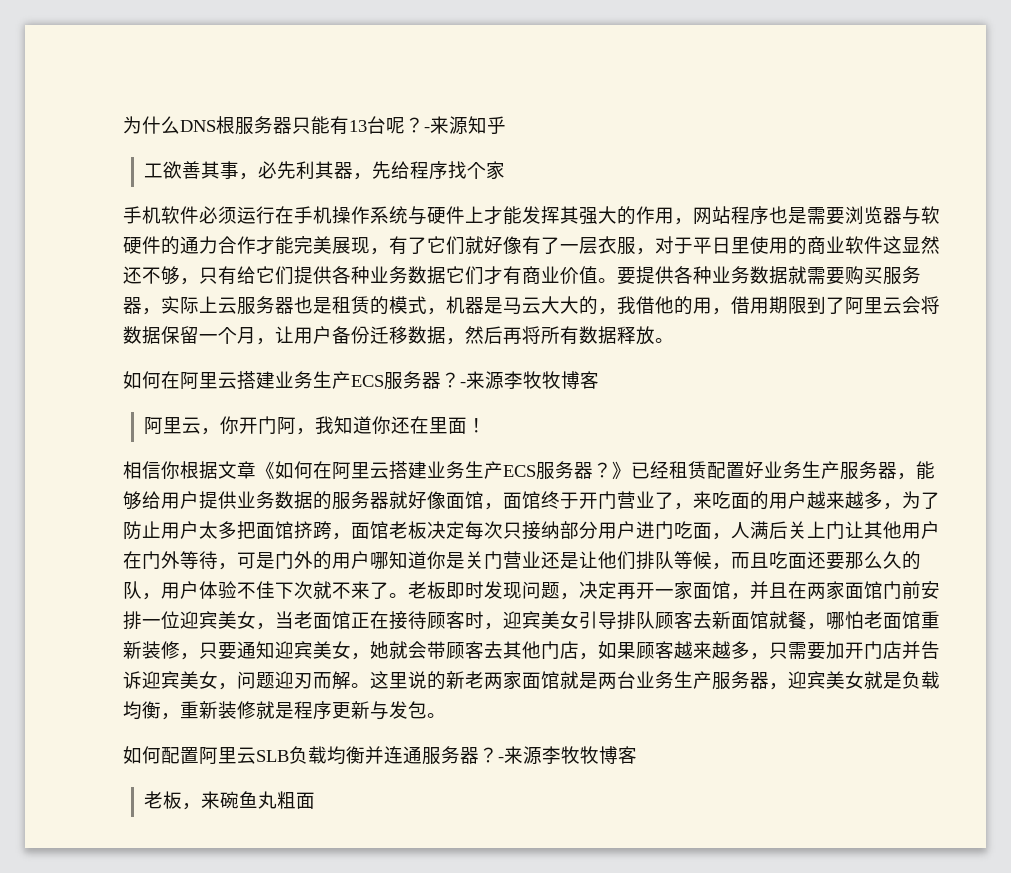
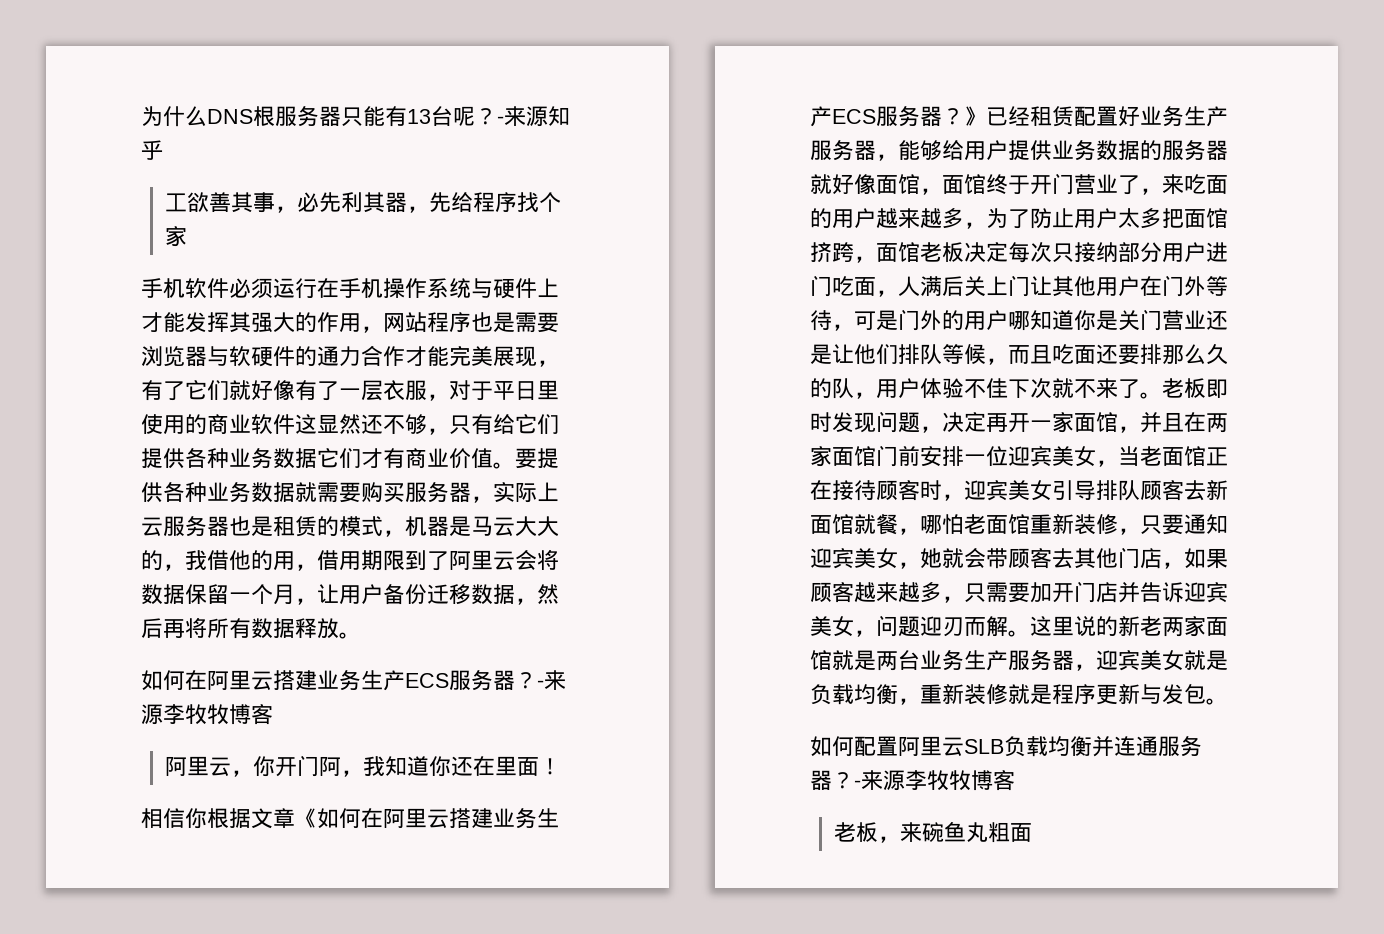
(845, 561) none -> [1140,344,1162,364] 排

